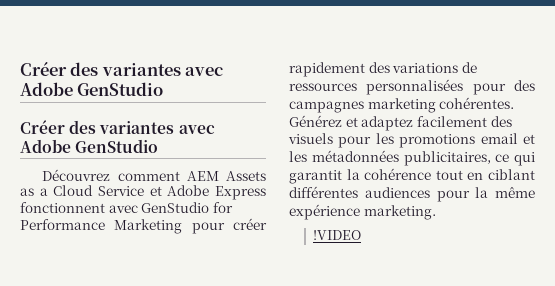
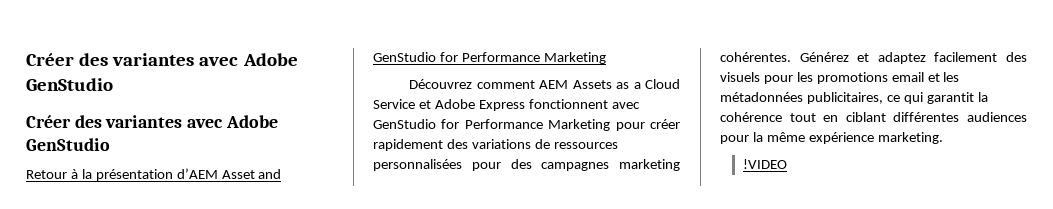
(159, 146) none -> [26,168,282,181] [373,52,606,64] // Retour à la présentation d’AEM Asset and GenStudio for Performance Marketing

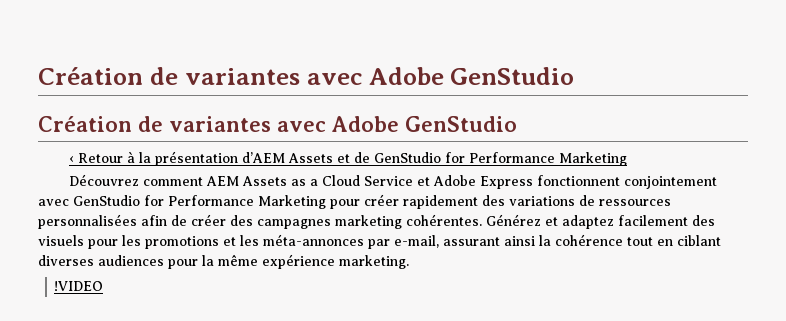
[26,53,298,66] [26,78,113,91] [26,115,278,128] [26,138,110,151] Créer des variantes avec Adobe GenStudio // Créer des variantes avec Adobe GenStudio // -> [38,67,575,85] [38,116,517,132] [69,156,75,163] Création de variantes avec Adobe GenStudio // Création de variantes avec Adobe GenStudio // ‹
[221,169,282,179] Asset and -> [288,152,371,163] Assets et de
(608, 104) none -> [624,176,718,189] conjointement
[471,162,501,171] pour -> [141,214,226,226] afin de créer
[891,72,924,82] email -> (219, 242) none
[720,92,974,104] métadonnées publicitaires, ce qui garantit -> [263,234,535,249] méta-annonces par e-mail, assurant ainsi
[893,112,960,122] différentes -> [38,255,94,266] diverses

